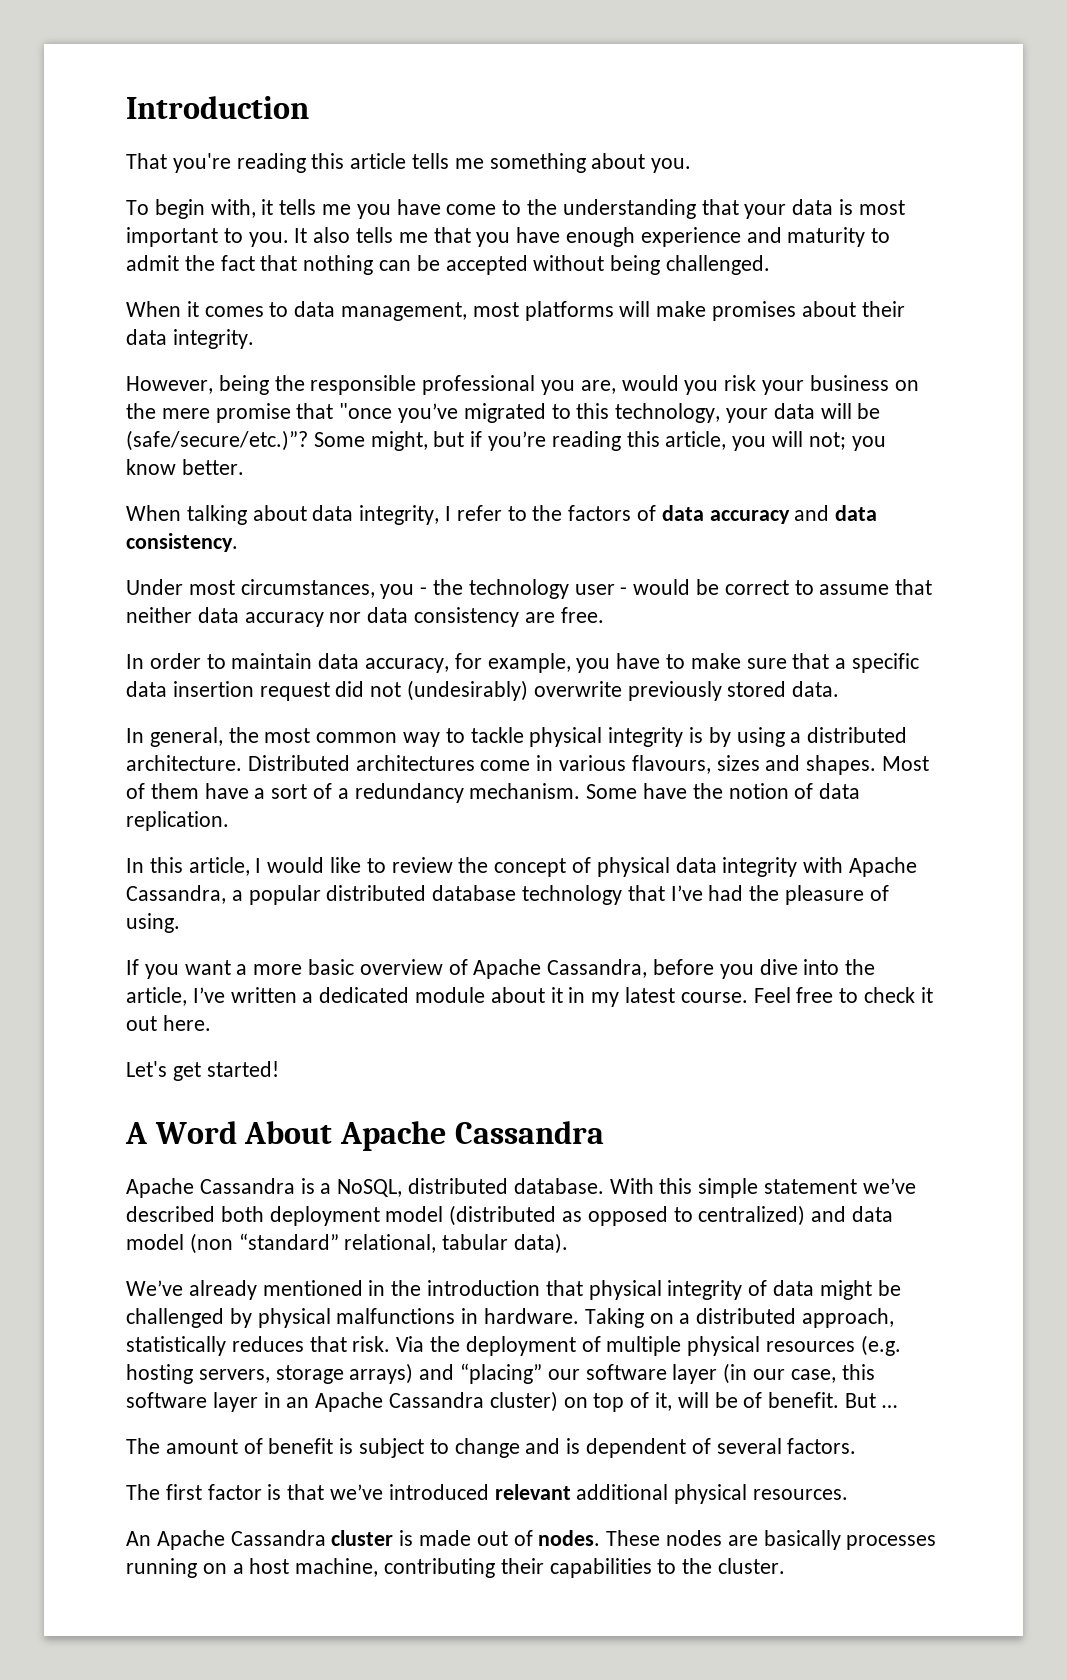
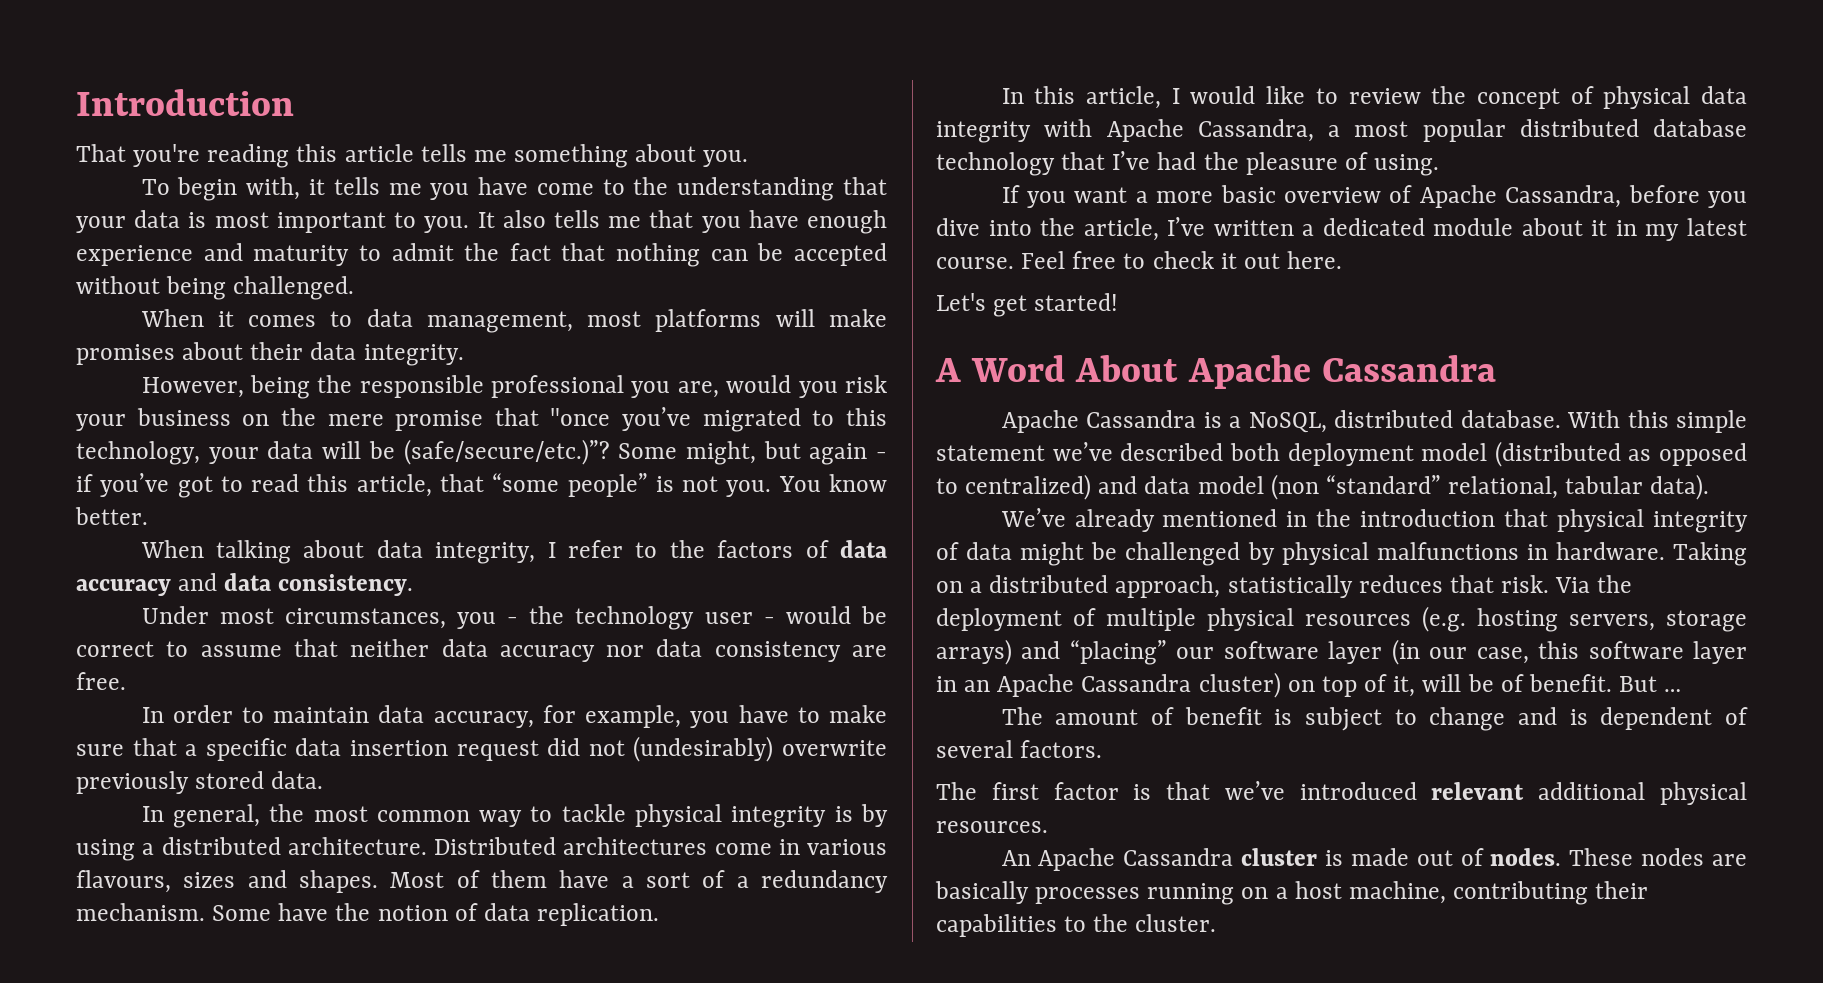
[470,431,886,451] if you’re reading this article, you will not; you -> [809,443,888,465] [76,473,821,498] again - if you’ve got to read this article, that “some people” is not you. You
(243, 895) none -> [1354,121,1409,137] most

